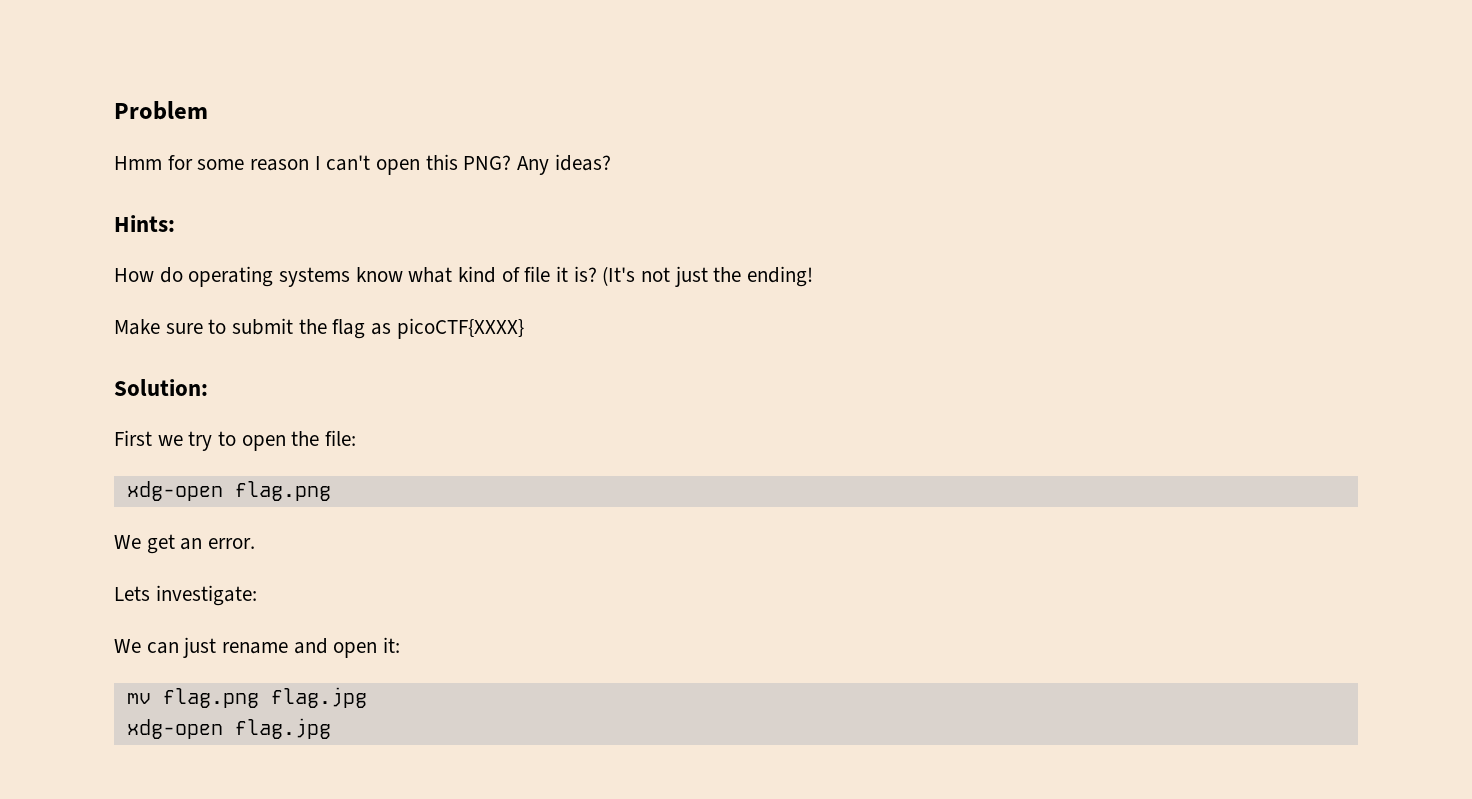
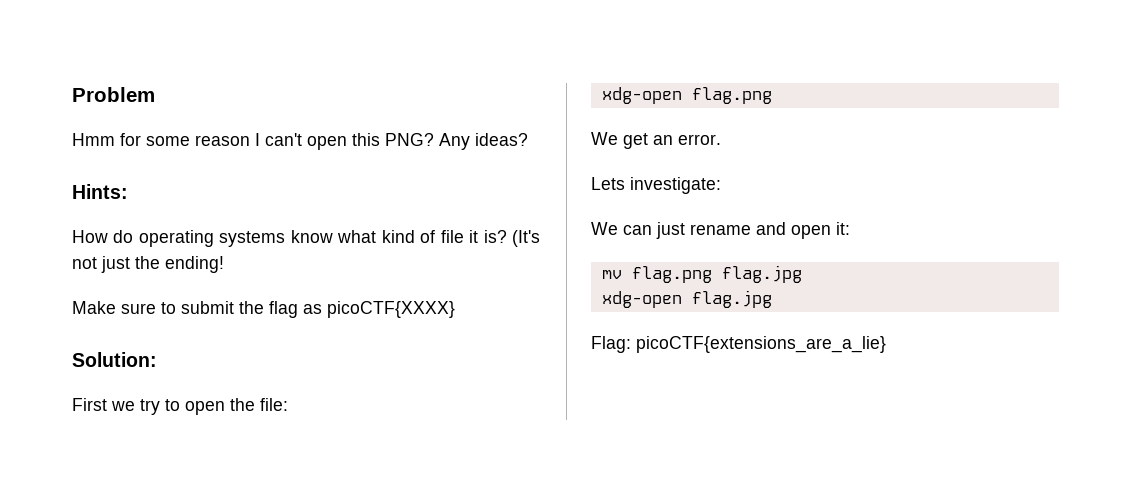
(331, 728) none -> [591,336,886,353] // Flag: picoCTF{extensions_are_a_lie}

